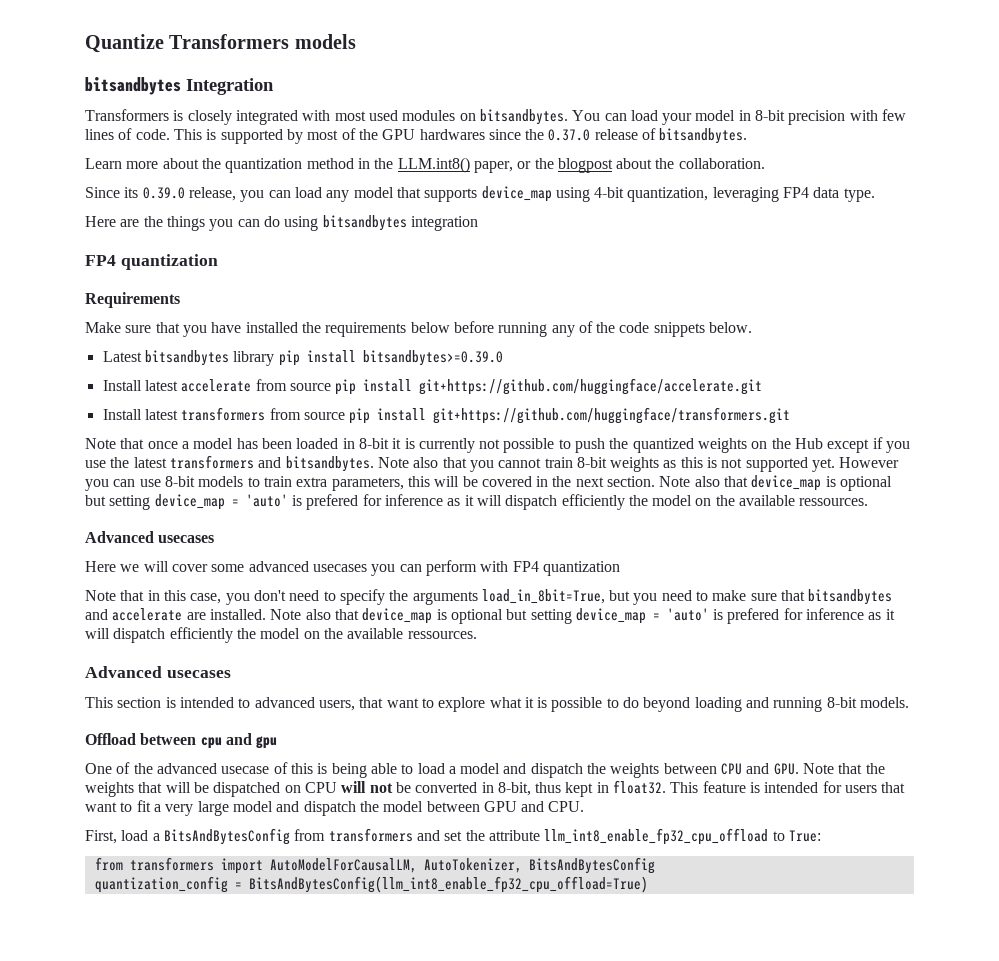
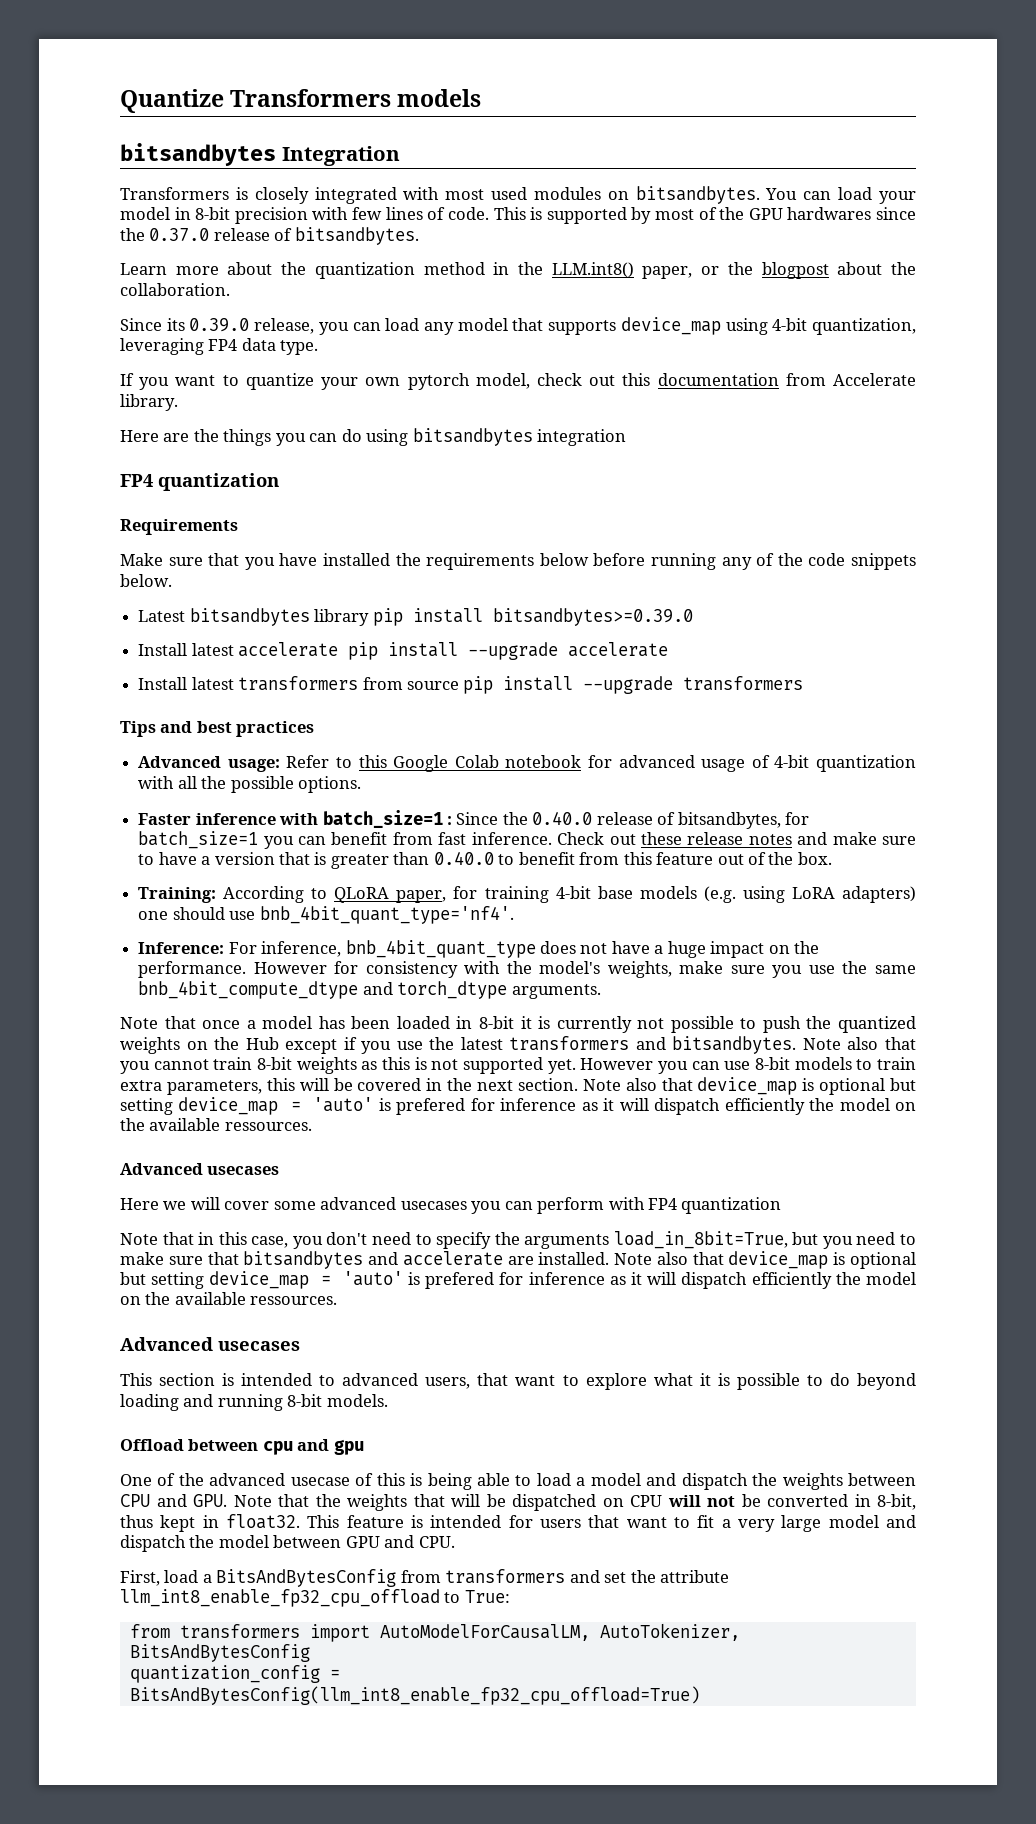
(875, 195) none -> [120,373,916,390] [120,394,178,411] // If you want to quantize your own pytorch model, check out this documentation from Accelerate library.
[255,378,763,395] from source pip install git+https://github.com/huggingface/accelerate.git -> [348,642,669,660] pip install --upgrade accelerate
[433,407,791,424] git+https://github.com/huggingface/transformers.git -> [583,676,804,694] [120,721,315,737] [138,755,916,772] [138,776,361,793] [138,810,810,829] [138,831,917,849] [138,851,832,869] [138,886,916,903] [138,906,514,924] [138,940,820,958] [138,961,916,978] [138,981,601,999] --upgrade transformers // Tips and best practices // Advanced usage: Refer to this Google Colab notebook for advanced usage of 4-bit quantization with all the possible options. // Faster inference with batch_size=1 : Since the 0.40.0 release of bitsandbytes, for batch_size=1 you can benefit from fast inference. Check out these release notes and make sure to have a version that is greater than 0.40.0 to benefit from this feature out of the box. // Training: According to QLoRA paper, for training 4-bit base models (e.g. using LoRA adapters) one should use bnb_4bit_quant_type='nf4'. // Inference: For inference, bnb_4bit_quant_type does not have a huge impact on the performance. However for consistency with the model's weights, make sure you use the same bnb_4bit_compute_dtype and torch_dtype arguments.

